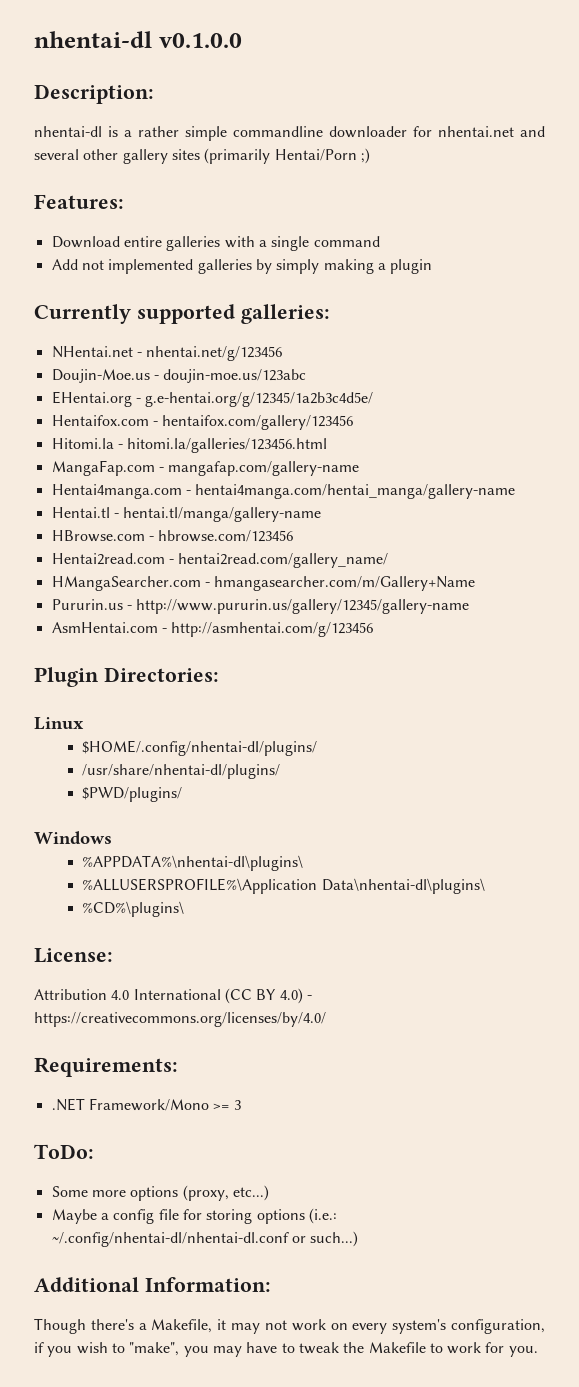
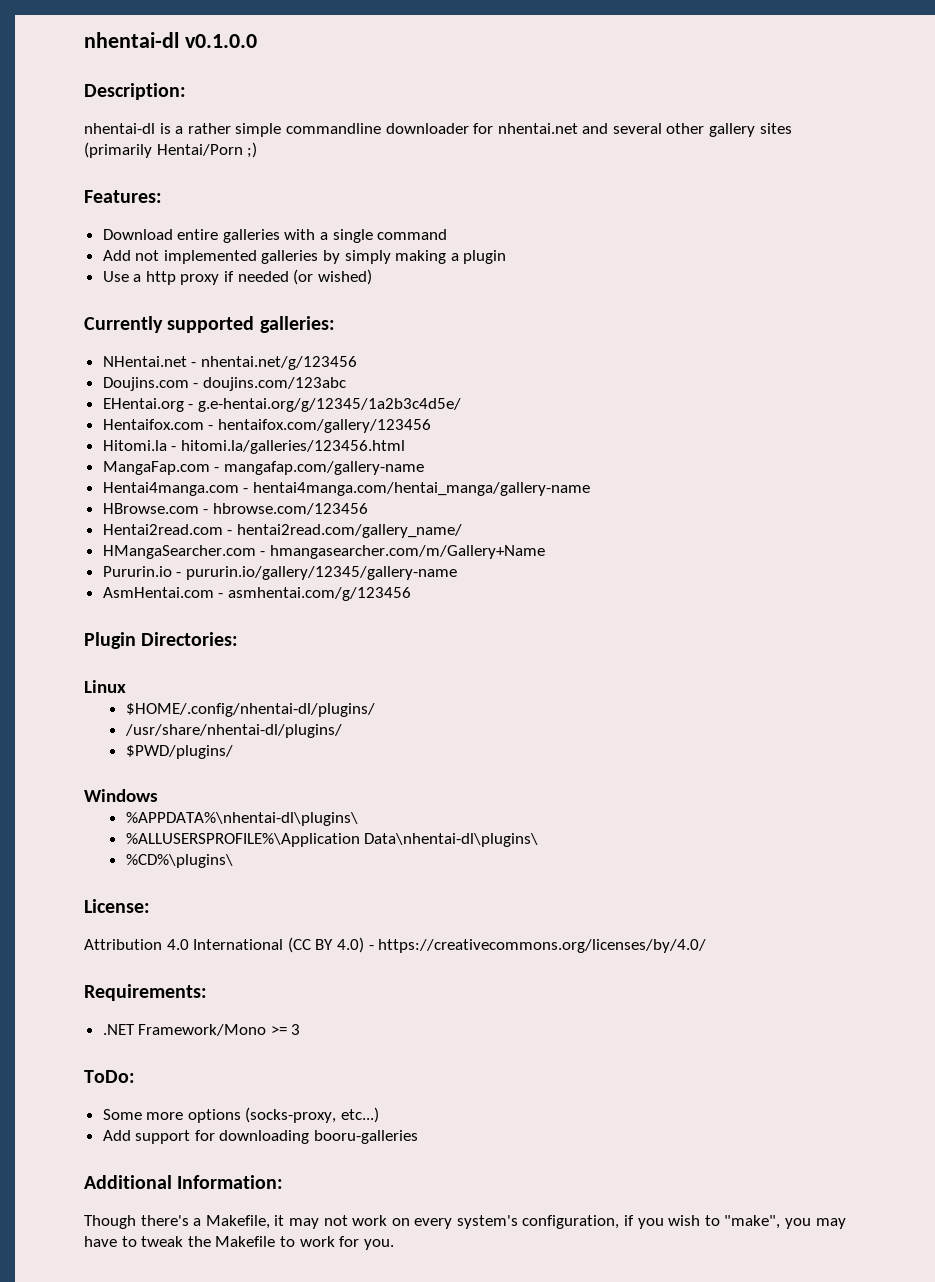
(433, 266) none -> [102,269,372,285] // Use a http proxy if needed (or wished)
[51,369,307,383] Doujin-Moe.us - doujin-moe.us/123abc -> [102,377,346,391] Doujins.com - doujins.com/123abc
[51,507,322,522] // Hentai.tl - hentai.tl/manga/gallery-name -> (590, 489) none
[51,599,470,614] Pururin.us - http://www.pururin.us/gallery/12345/gallery-name -> [102,566,457,580] Pururin.io - pururin.io/gallery/12345/gallery-name
[171,622,374,637] http://asmhentai.com/g/123456 -> [227,587,411,601] asmhentai.com/g/123456
[182,1185,229,1201] (proxy, -> [245,1107,337,1123] (socks-proxy,
[51,1208,337,1224] [51,1231,359,1247] Maybe a config file for storing options (i.e.: ~/.config/nhentai-dl/nhentai-dl.conf or such...) -> [102,1130,419,1144] Add support for downloading booru-galleries

